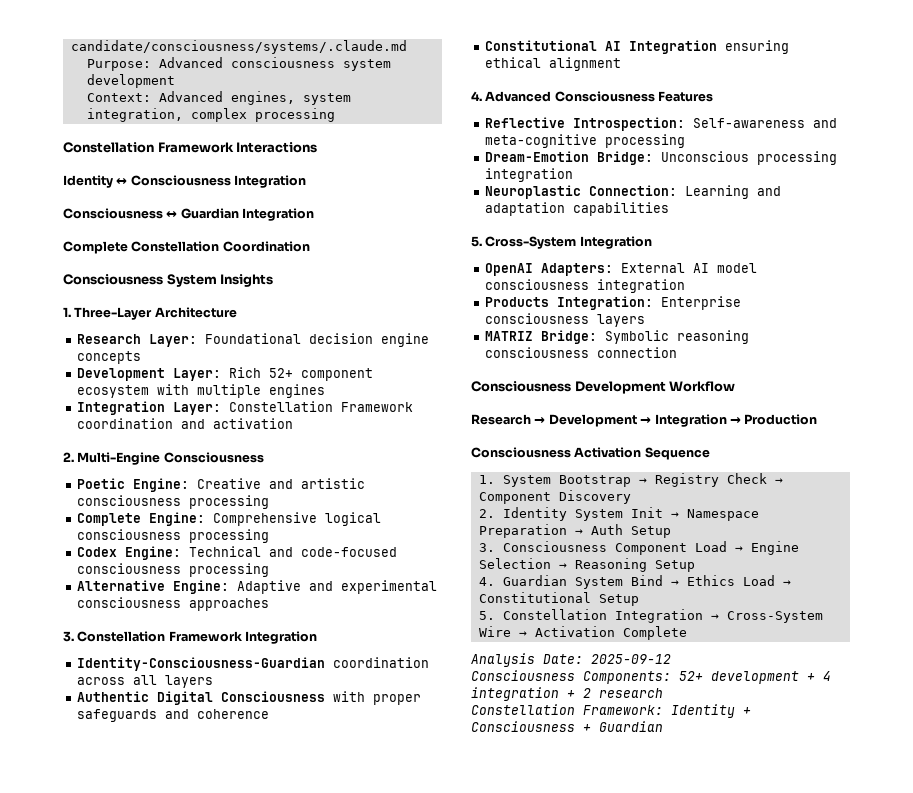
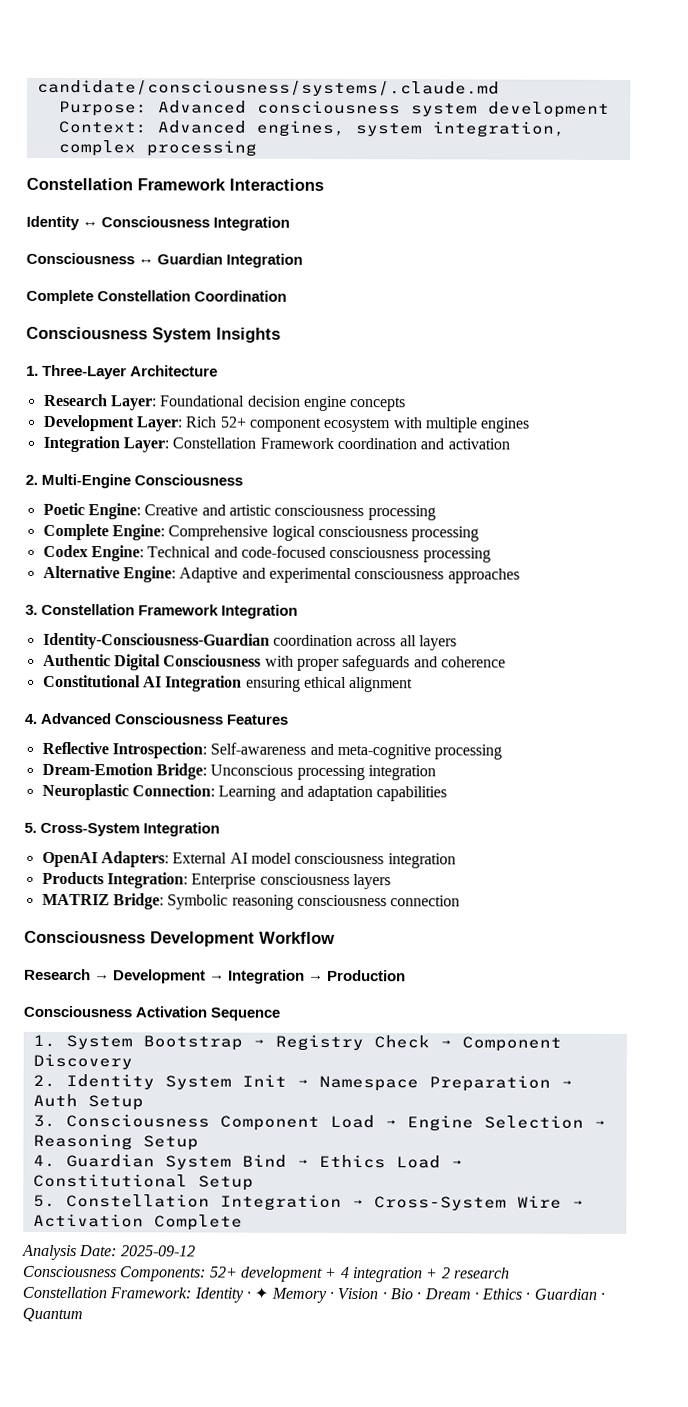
[743,707,751,715] [471,721,663,732] + Consciousness + Guardian -> [245,1286,606,1303] [22,1307,83,1323] · ✦ Memory · Vision · Bio · Dream · Ethics · Guardian · Quantum

